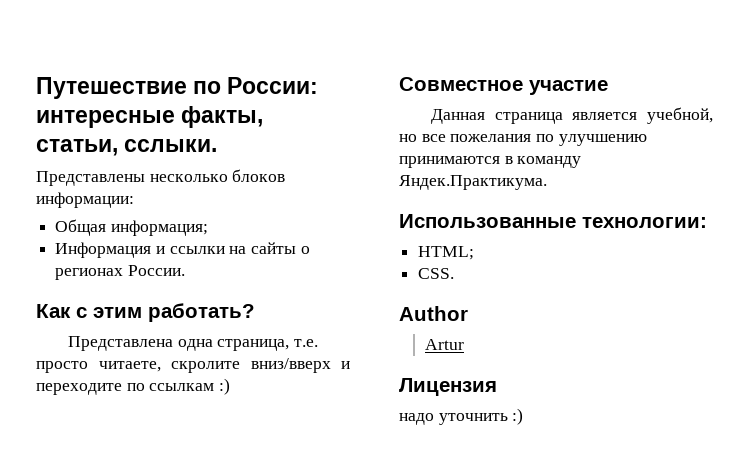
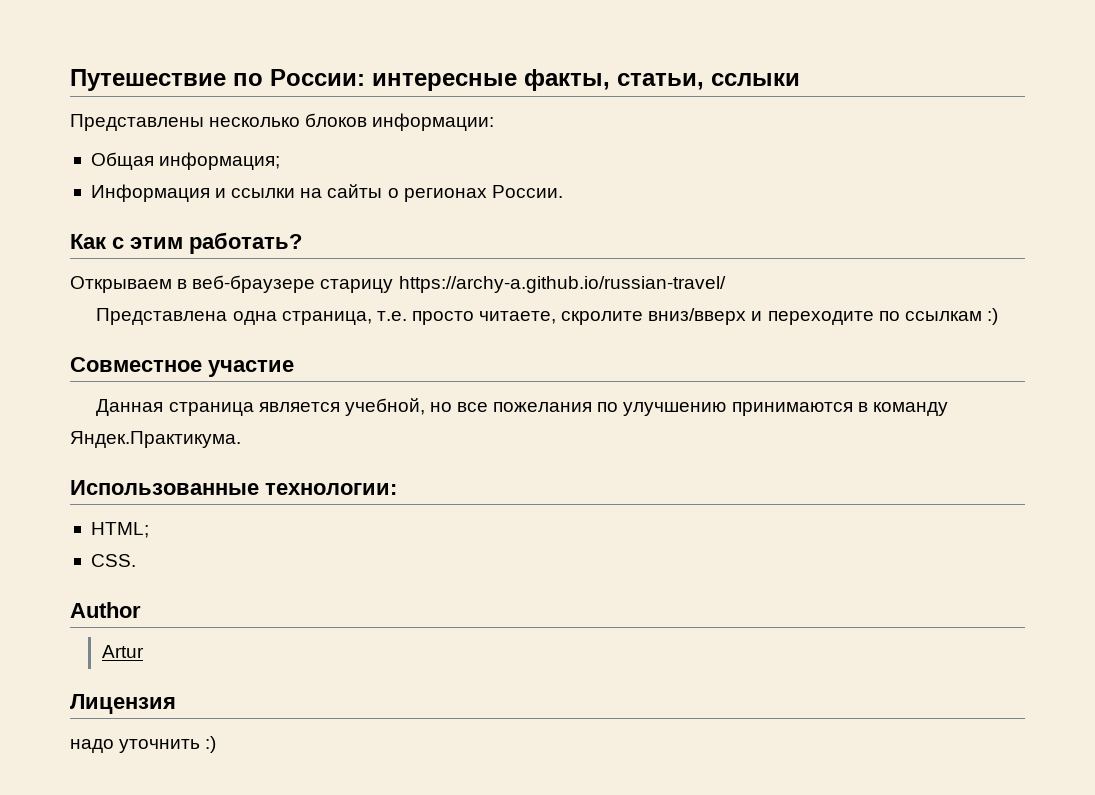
[124,139,218,152] сслыки. -> [711,73,800,86] сслыки
(255, 312) none -> [70,275,726,293] // Открываем в веб-браузере старицу https://archy-a.github.io/russian-travel/

